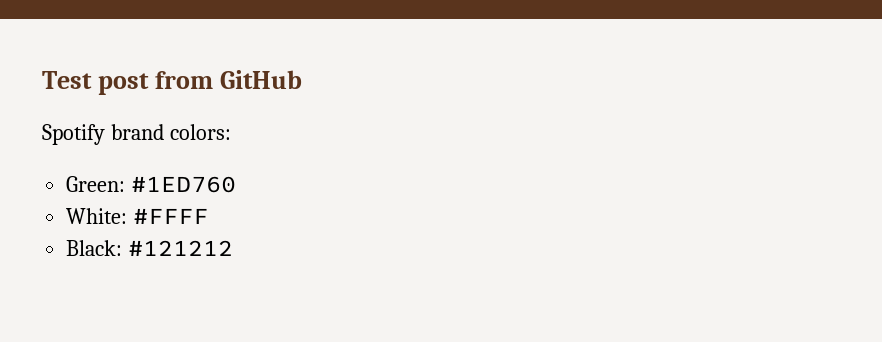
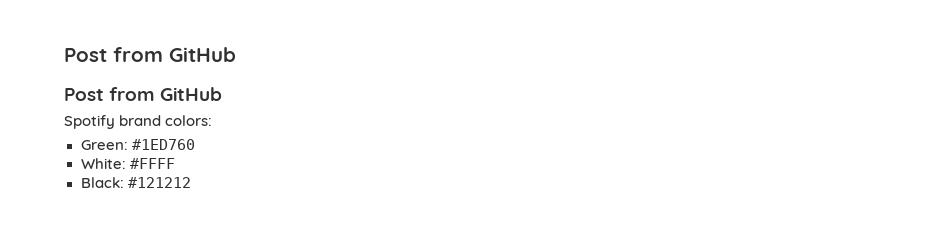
[42,71,149,95] Test post -> [64,47,236,62] [64,88,104,101] Post from GitHub // Post

